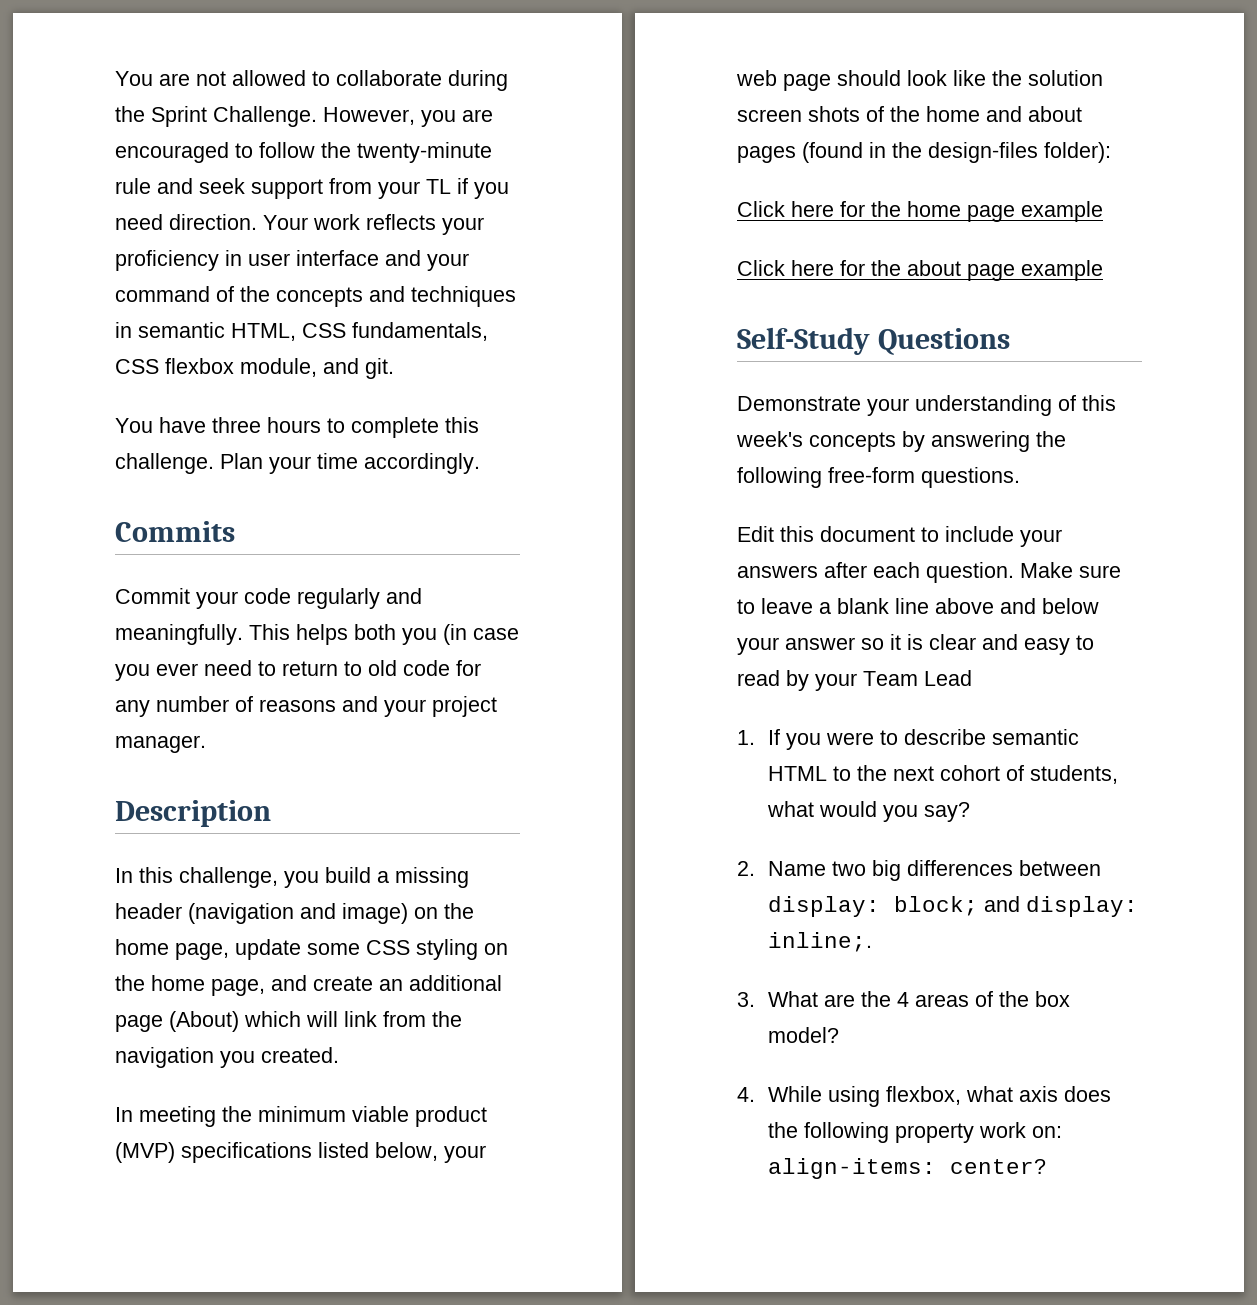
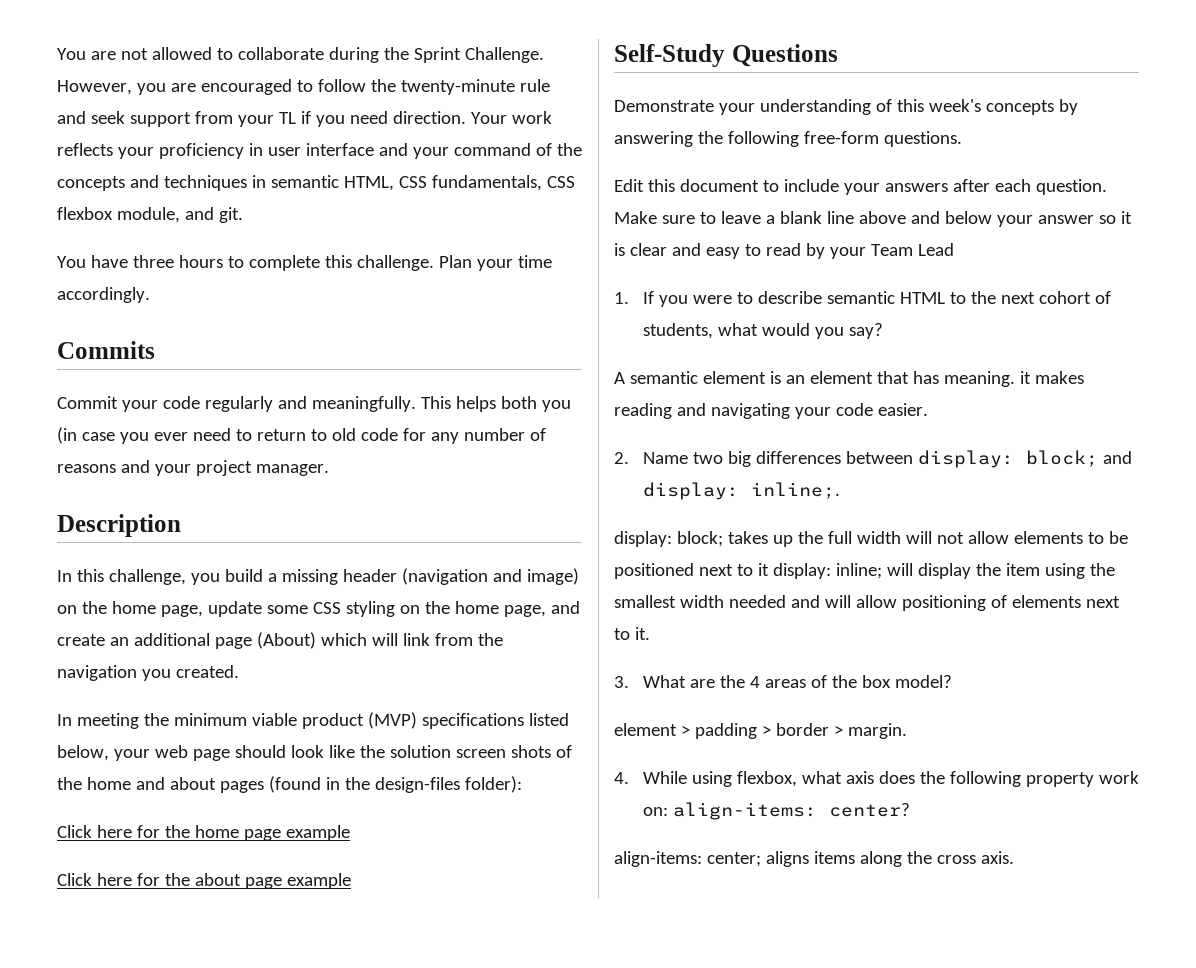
(970, 812) none -> [614,371,1084,387] [614,403,928,419] // A semantic element is an element that has meaning. it makes reading and navigating your code easier.
(872, 942) none -> [614,531,1128,547] [614,563,1115,579] [614,595,1120,611] [614,627,650,640] // display: block; takes up the full width will not allow elements to be positioned next to it display: inline; will display the item using the smallest width needed and will allow positioning of elements next to it.
(839, 1035) none -> [614,723,907,739] // element > padding > border > margin.
(1046, 1166) none -> [614,851,1014,867] // align-items: center; aligns items along the cross axis.

